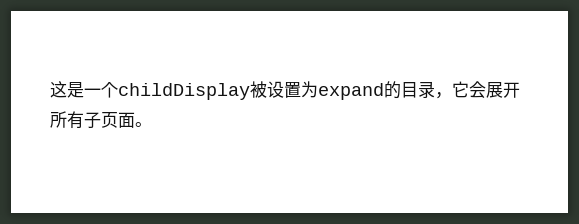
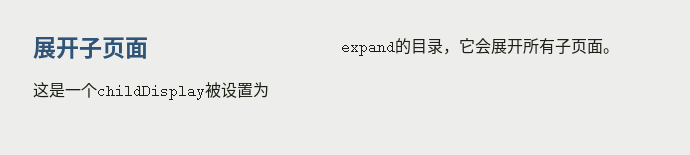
(50, 89) none -> [33,37,148,59] 展开子页面 //

